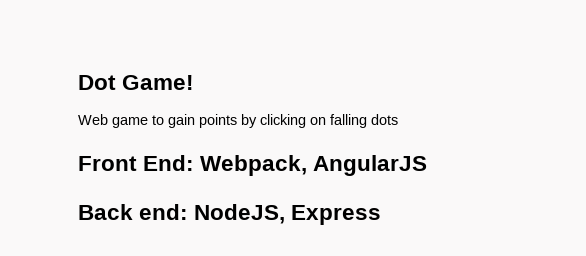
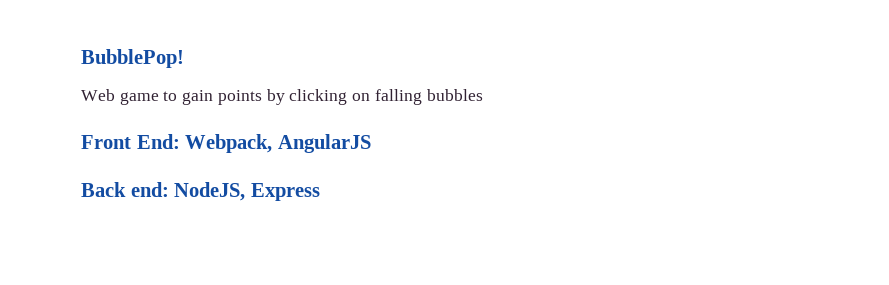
[78,75,195,90] Dot Game! -> [81,49,184,68] BubblePop!
[371,114,398,125] dots -> [426,89,483,101] bubbles

